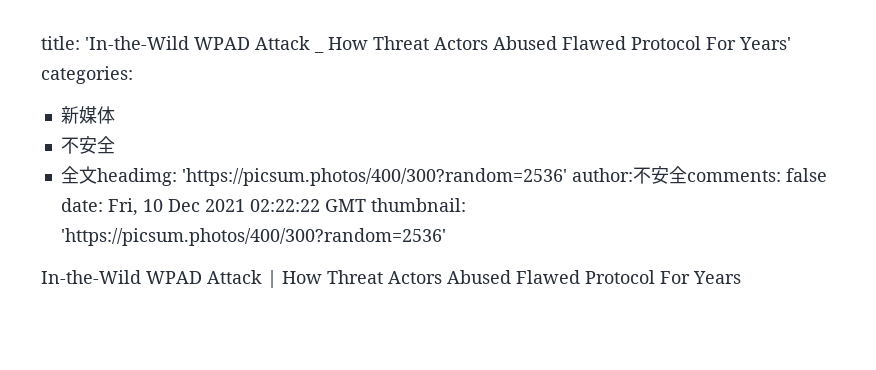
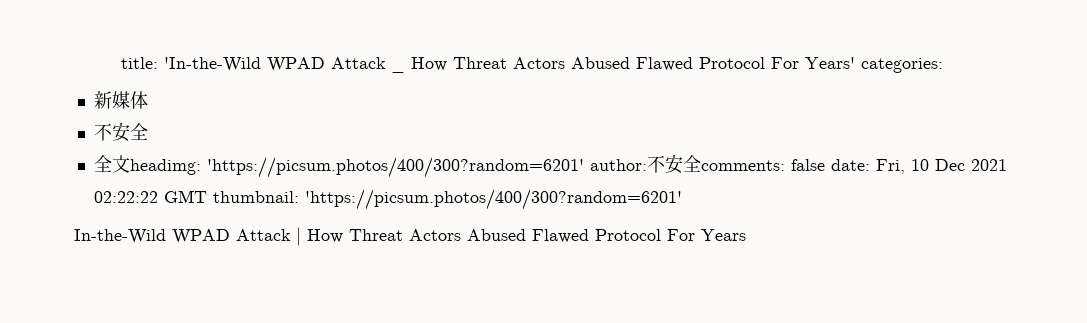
[181,168,567,186] 'https://picsum.photos/400/300?random=2536' -> [206,157,584,178] 'https://picsum.photos/400/300?random=6201'
[60,228,446,246] 'https://picsum.photos/400/300?random=2536' -> [304,189,682,210] 'https://picsum.photos/400/300?random=6201'

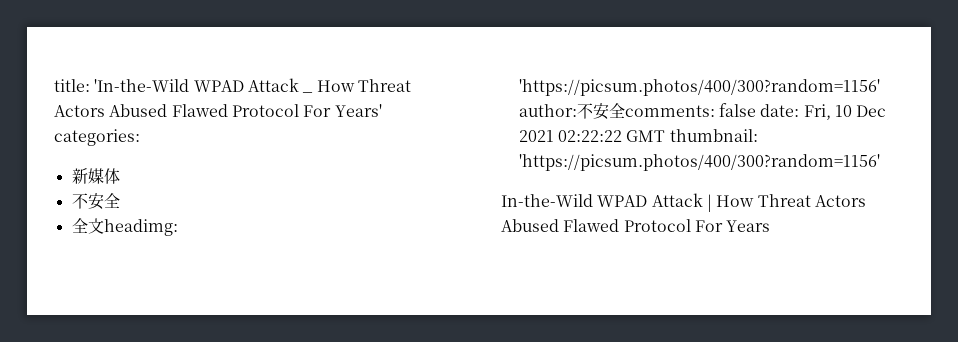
[206,157,584,178] 'https://picsum.photos/400/300?random=6201' -> [518,79,880,96] 'https://picsum.photos/400/300?random=1156'
[304,189,682,210] 'https://picsum.photos/400/300?random=6201' -> [518,154,880,171] 'https://picsum.photos/400/300?random=1156'

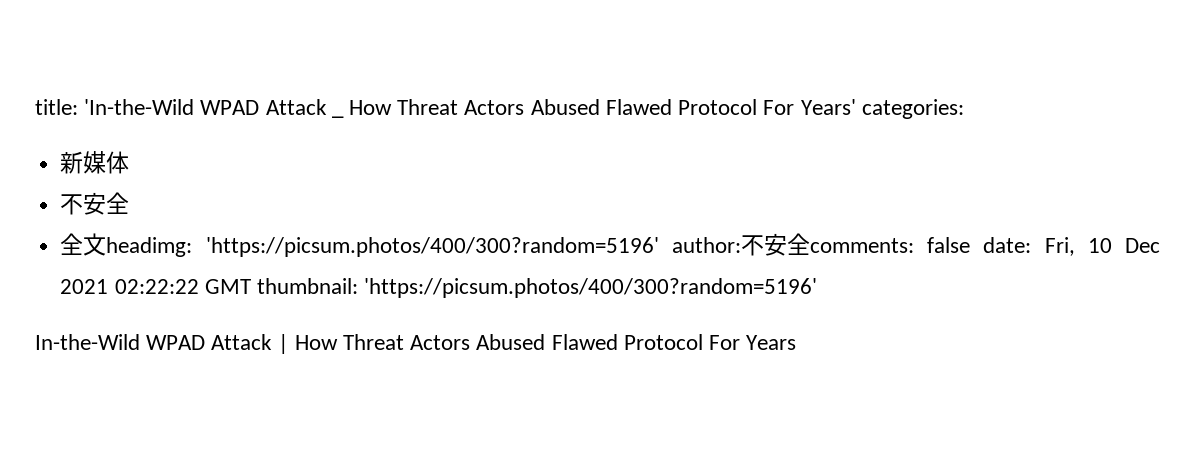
[518,79,880,96] 'https://picsum.photos/400/300?random=1156' -> [205,237,659,257] 'https://picsum.photos/400/300?random=5196'
[518,154,880,171] 'https://picsum.photos/400/300?random=1156' -> [364,278,818,298] 'https://picsum.photos/400/300?random=5196'

